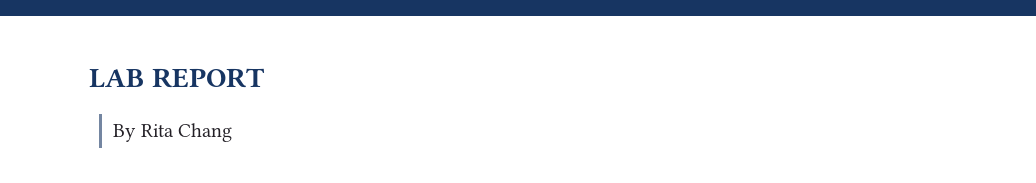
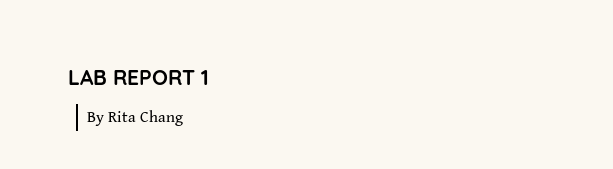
(265, 78) none -> [201,70,209,85] 1

